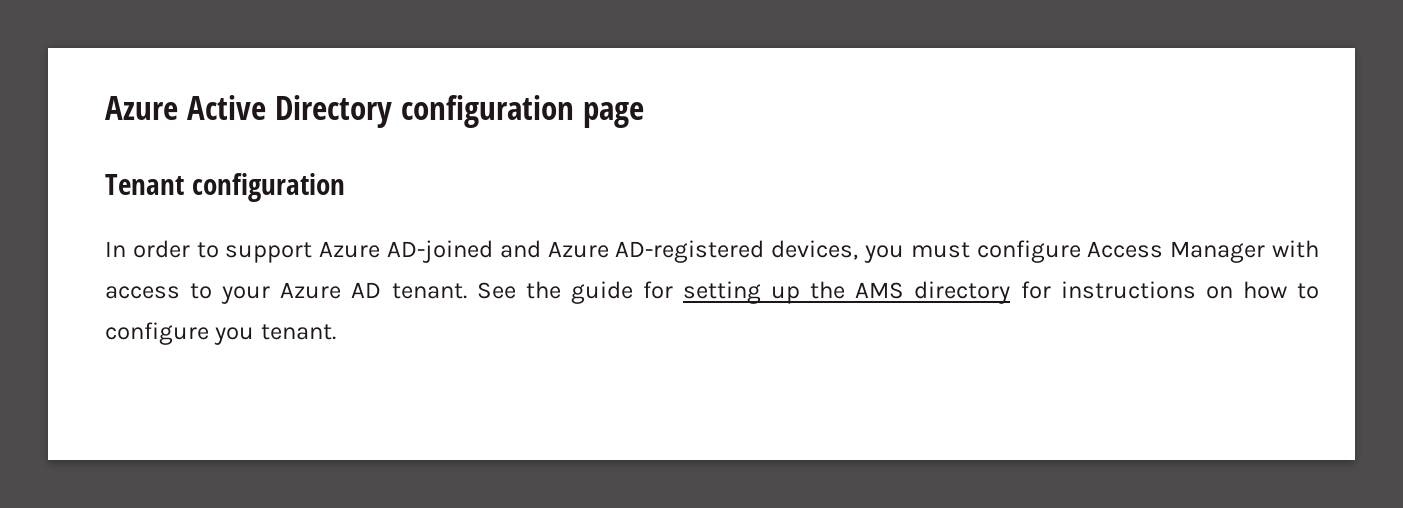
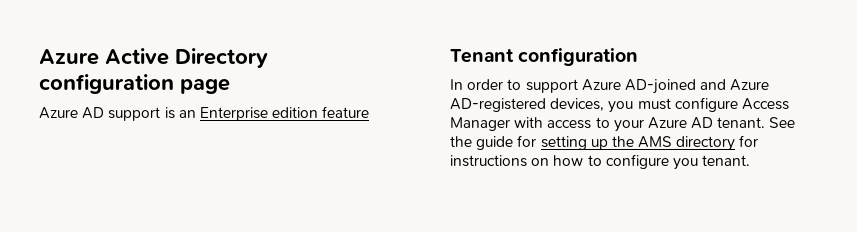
(644, 115) none -> [39,106,370,121] // Azure AD support is an Enterprise edition feature

